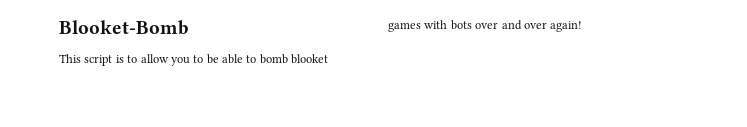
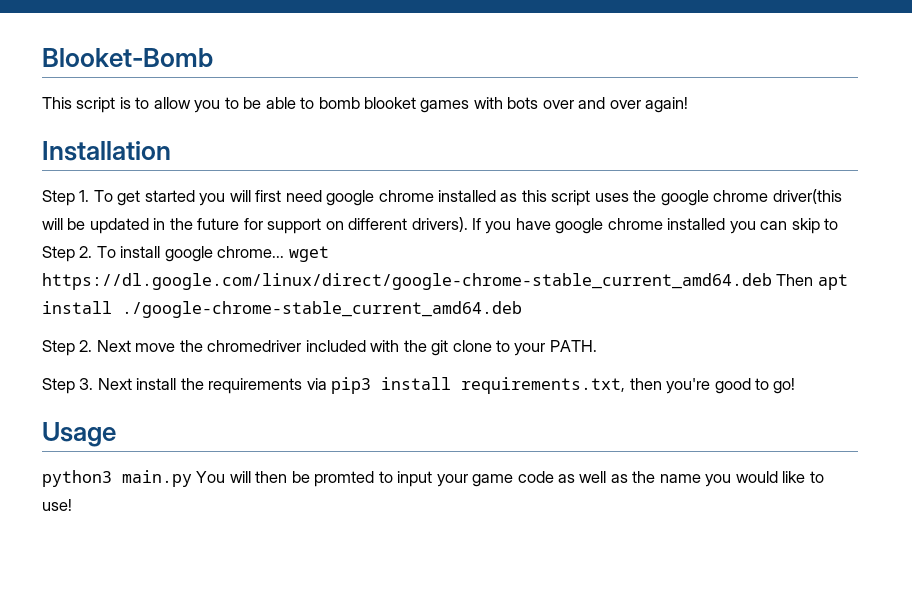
(583, 26) none -> [42,141,171,161] [42,189,842,206] [42,217,839,234] [42,246,329,262] [42,273,848,290] [42,301,522,318] [42,340,597,356] [42,377,796,394] [42,422,116,447] [42,470,824,487] [42,499,72,511] // Installation // Step 1. To get started you will first need google chrome installed as this script uses the google chrome driver(this will be updated in the future for support on different drivers). If you have google chrome installed you can skip to Step 2. To install google chrome... wget https://dl.google.com/linux/direct/google-chrome-stable_current_amd64.deb Then apt install ./google-chrome-stable_current_amd64.deb // Step 2. Next move the chromedriver included with the git clone to your PATH. // Step 3. Next install the requirements via pip3 install requirements.txt, then you're good to go! // Usage // python3 main.py You will then be promted to input your game code as well as the name you would like to use!

